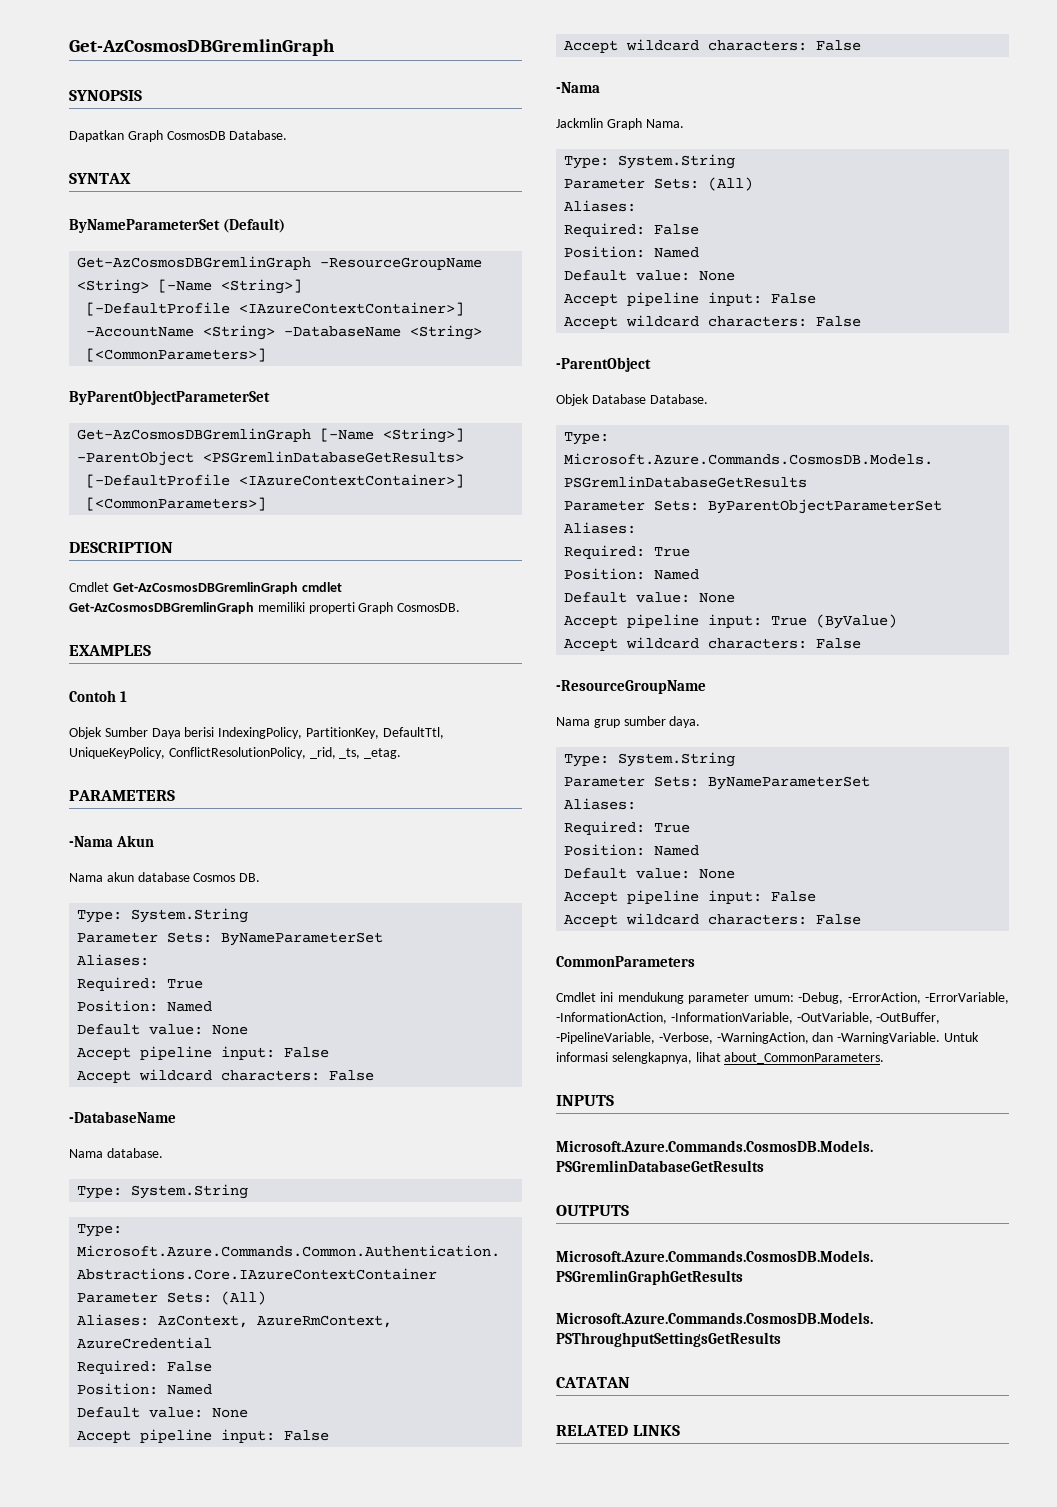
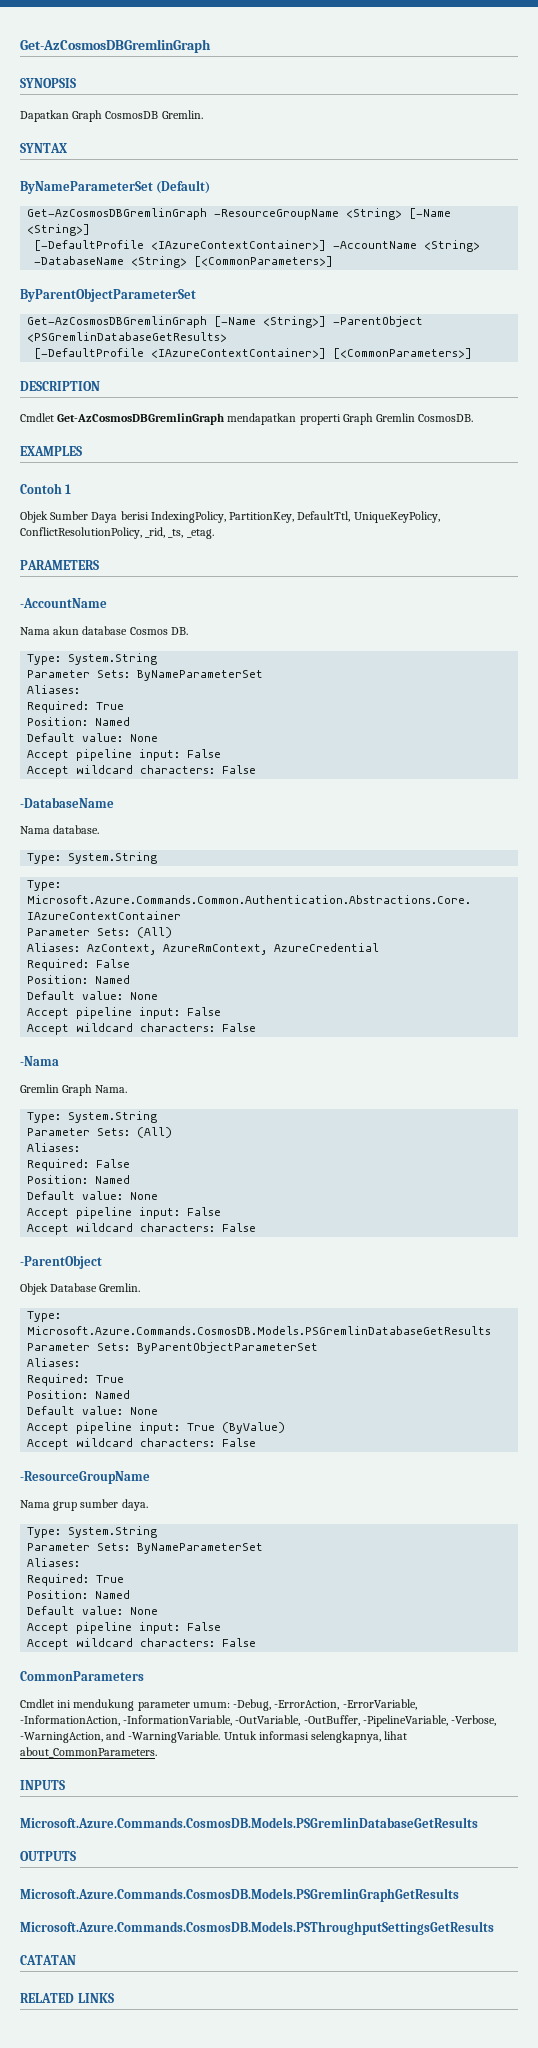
[229,130,288,140] Database. -> [161,110,203,119] Gremlin.
[301,582,342,592] [69,602,305,614] cmdlet Get-AzCosmosDBGremlinGraph memiliki -> [227,413,297,425] mendapatkan
(394, 608) none -> [376,413,416,422] Gremlin
[69,835,155,847] -Nama Akun -> [20,598,107,608] -AccountName
[556,118,603,128] Jackmlin -> [20,1084,59,1093] Gremlin
[649,394,708,404] Database. -> [99,1283,141,1292] Gremlin.
[812,1032,834,1042] dan -> [106,1731,126,1740] and

